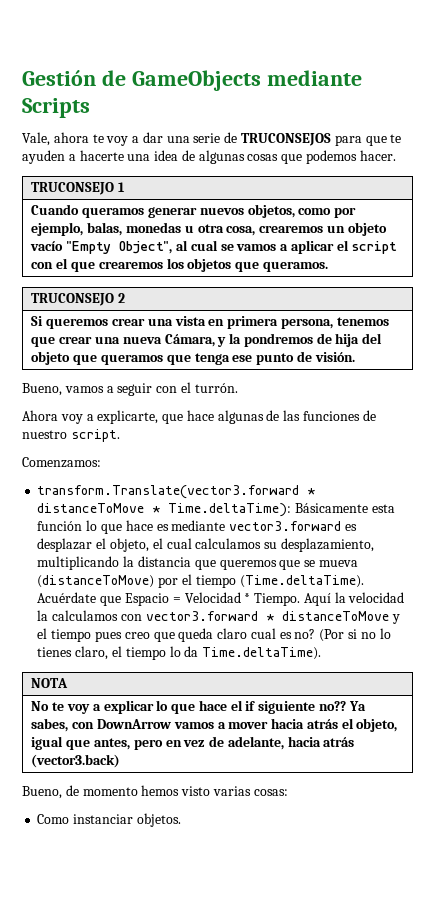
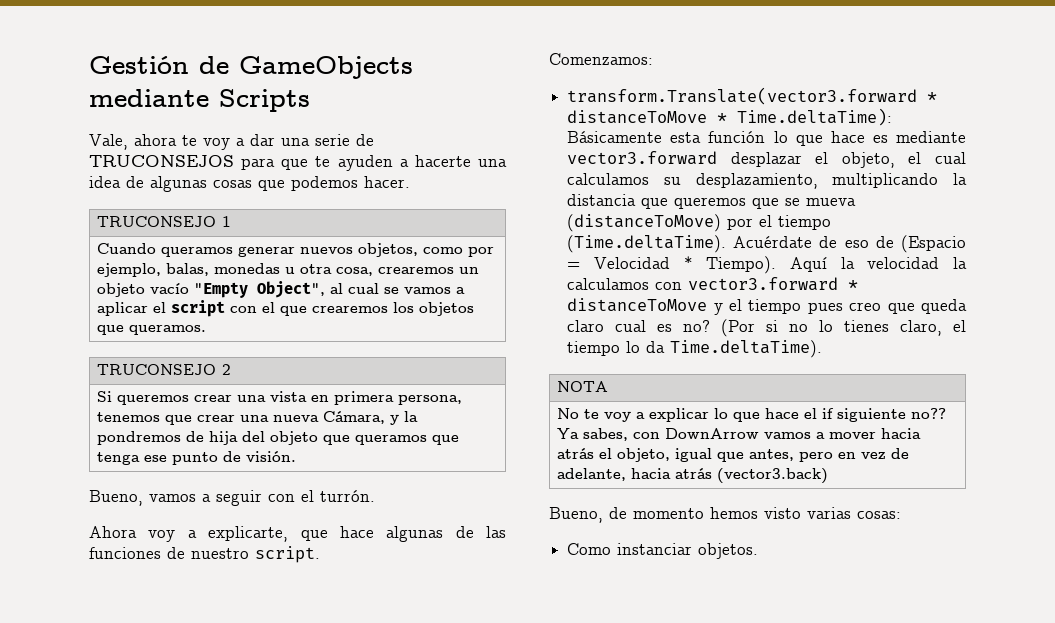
[344,524,357,531] es -> (718, 158) none
[100,593,169,606] que Espacio -> [819,235,967,253] de eso de (Espacio
[254,593,301,606] Tiempo. -> [706,256,777,274] Tiempo).

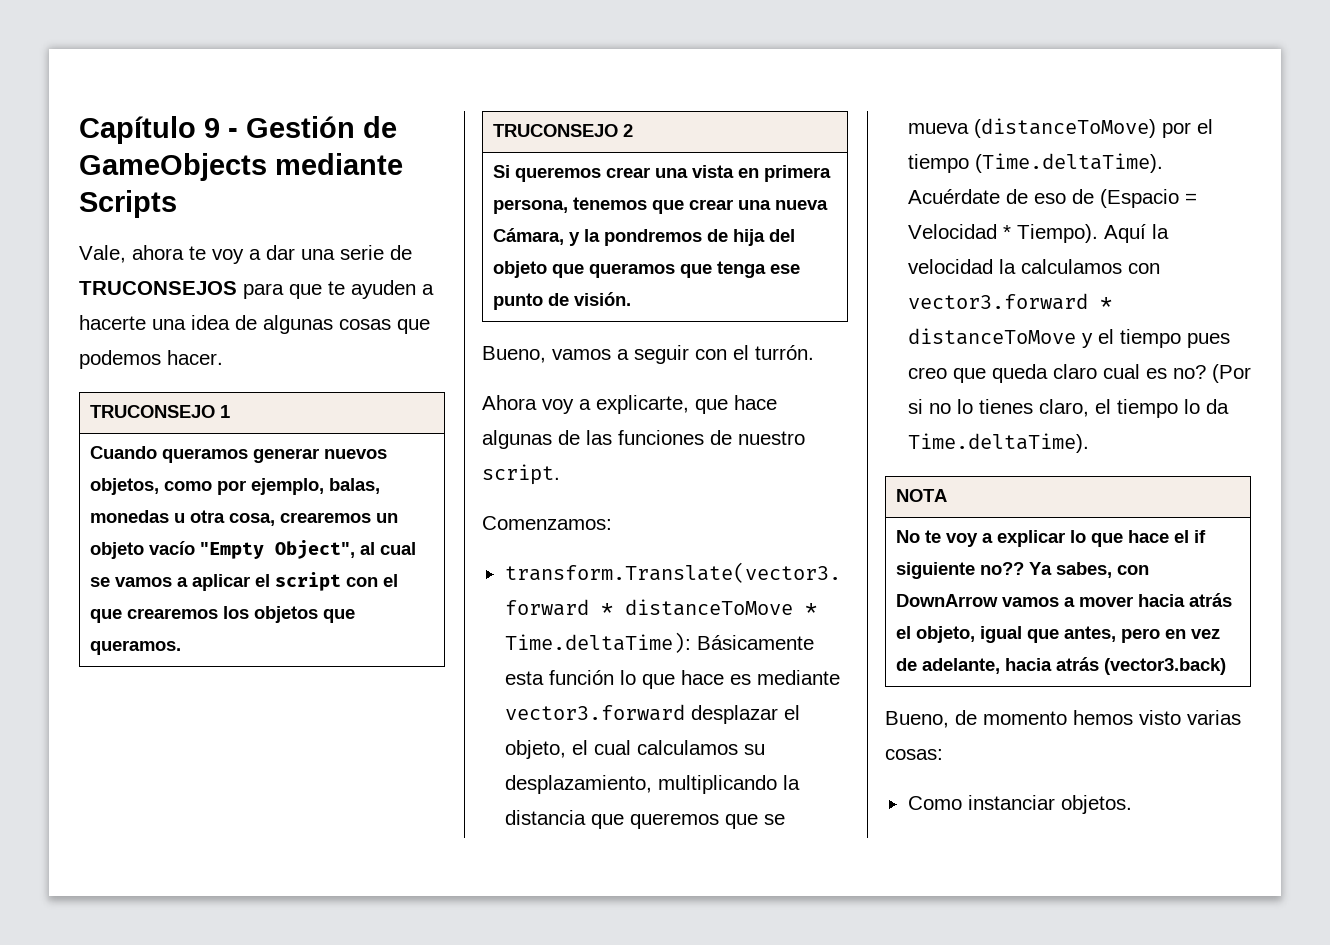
(89, 65) none -> [79,116,238,144] Capítulo 9 -

